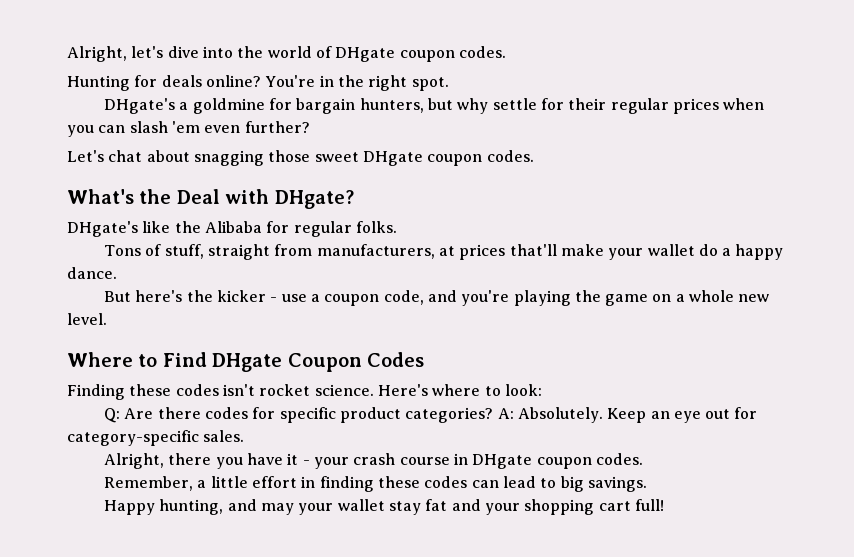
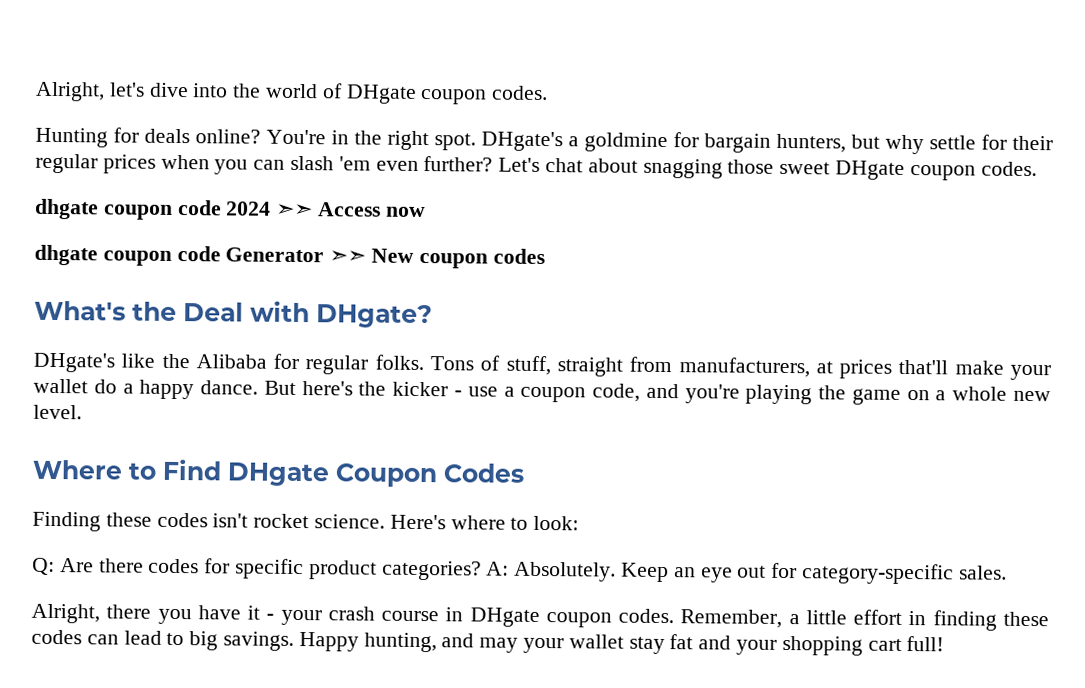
(449, 84) // -> (476, 142) none
(310, 127) // -> (494, 164) none
(534, 156) none -> [35,198,426,220] [34,244,545,269] // dhgate coupon code 2024 ➣➣ Access now // dhgate coupon code Generator ➣➣ New coupon codes
(397, 227) // -> (424, 362) none
(117, 273) // -> (259, 387) none
(643, 459) // -> (675, 616) none
(647, 484) // -> (295, 641) none

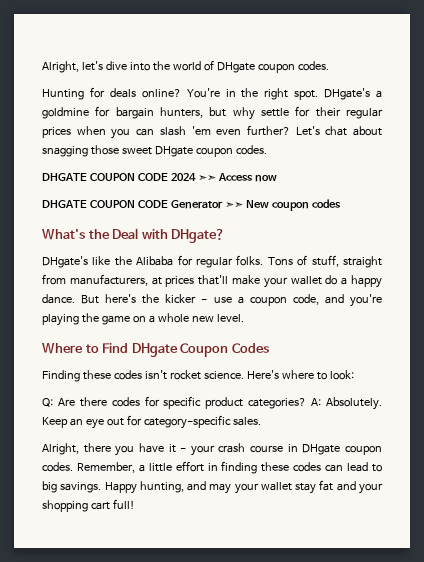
[35,198,222,220] dhgate coupon code -> [42,173,168,181] DHGATE COUPON CODE
[34,244,221,266] dhgate coupon code -> [42,200,168,208] DHGATE COUPON CODE

